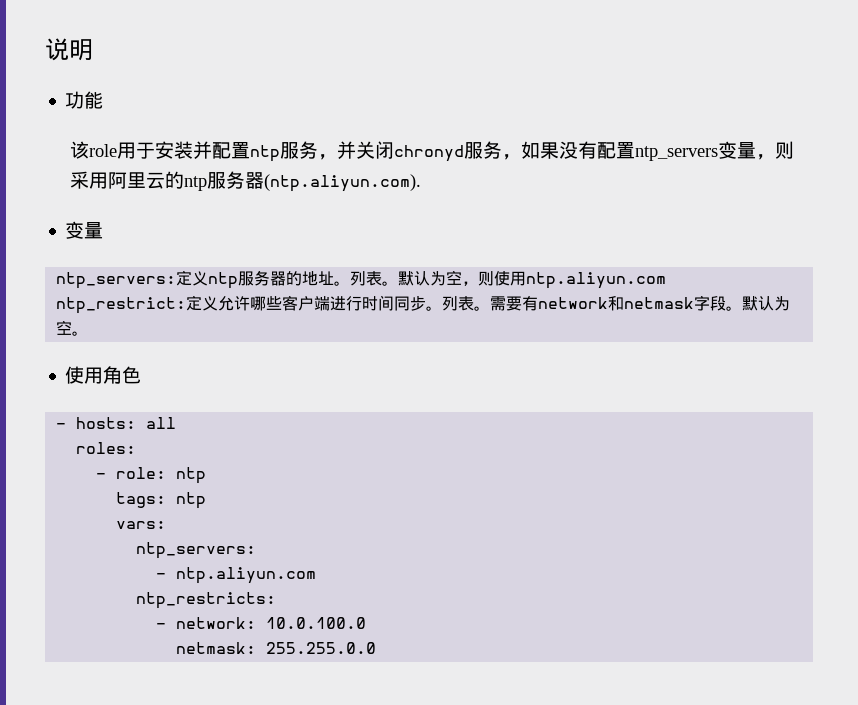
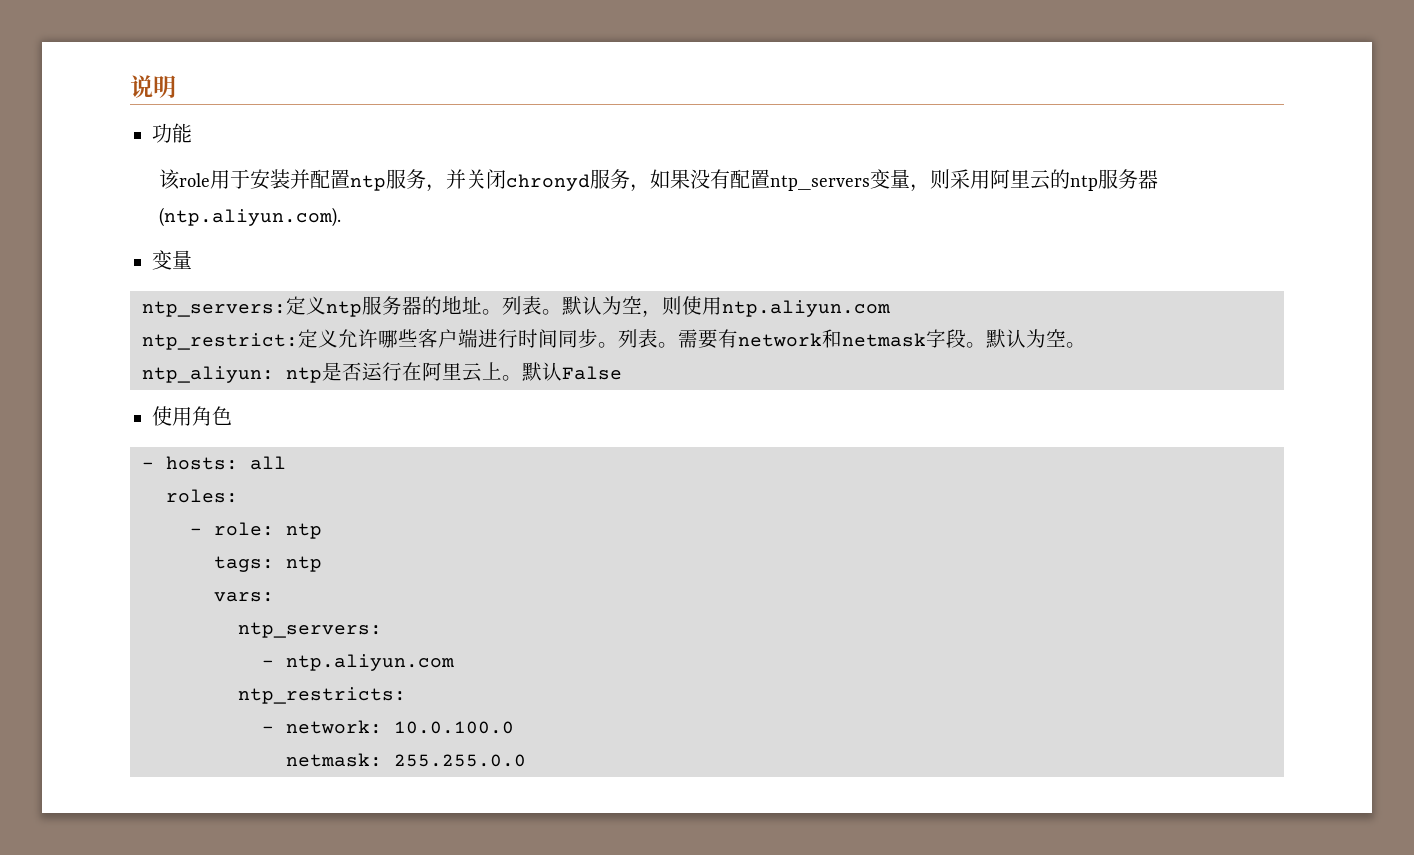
(89, 333) none -> [142,362,622,383] // ntp_aliyun: ntp是否运行在阿里云上。默认False

